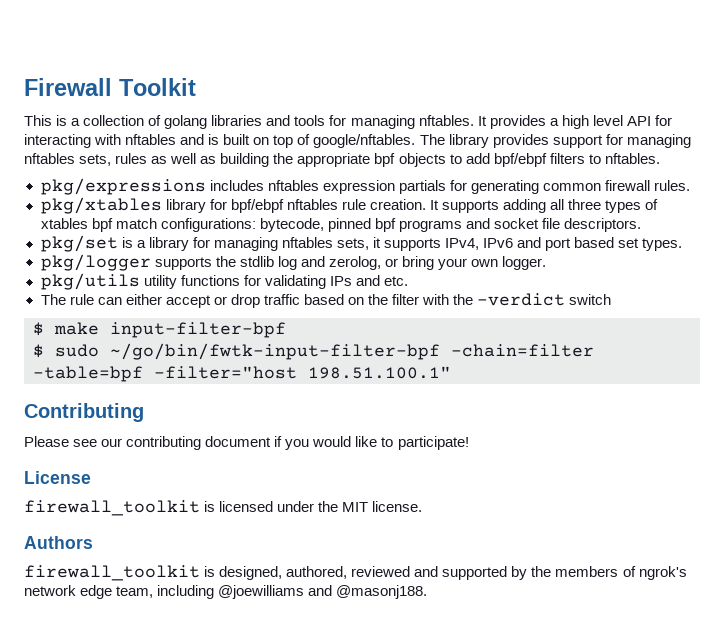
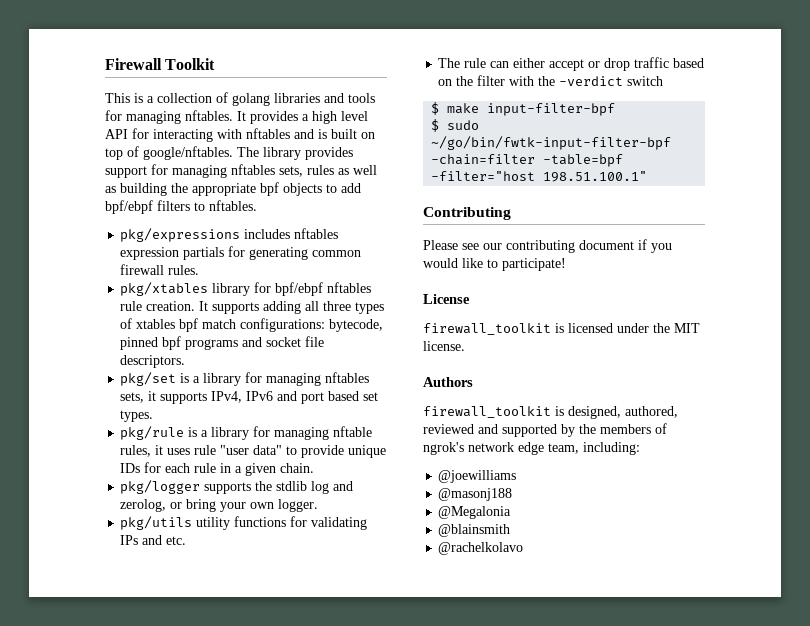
(683, 244) none -> [120,426,373,440] [120,445,387,458] [120,462,315,476] // pkg/rule is a library for managing nftable rules, it uses rule "user data" to provide unique IDs for each rule in a given chain.
[157,585,215,599] including -> [583,442,640,455] including: //
[308,585,428,599] and @masonj188. -> [438,488,513,501] [438,506,512,519] [438,524,511,537] [438,542,524,555] // @masonj188 // @Megalonia // @blainsmith // @rachelkolavo

